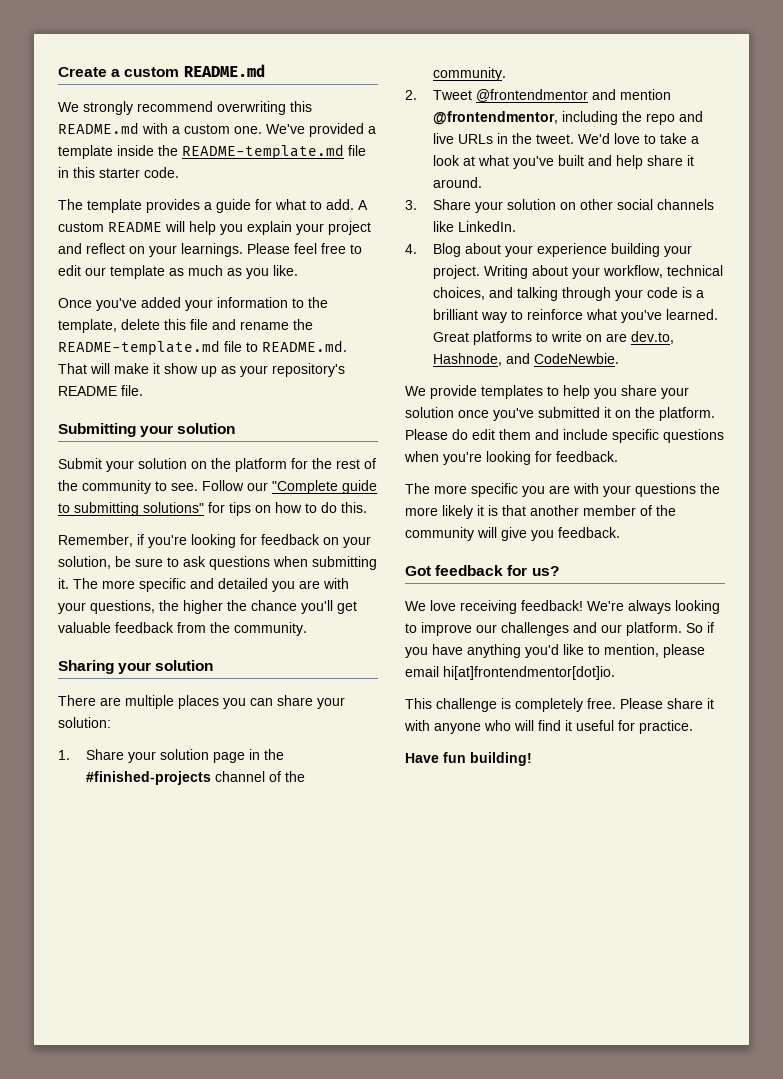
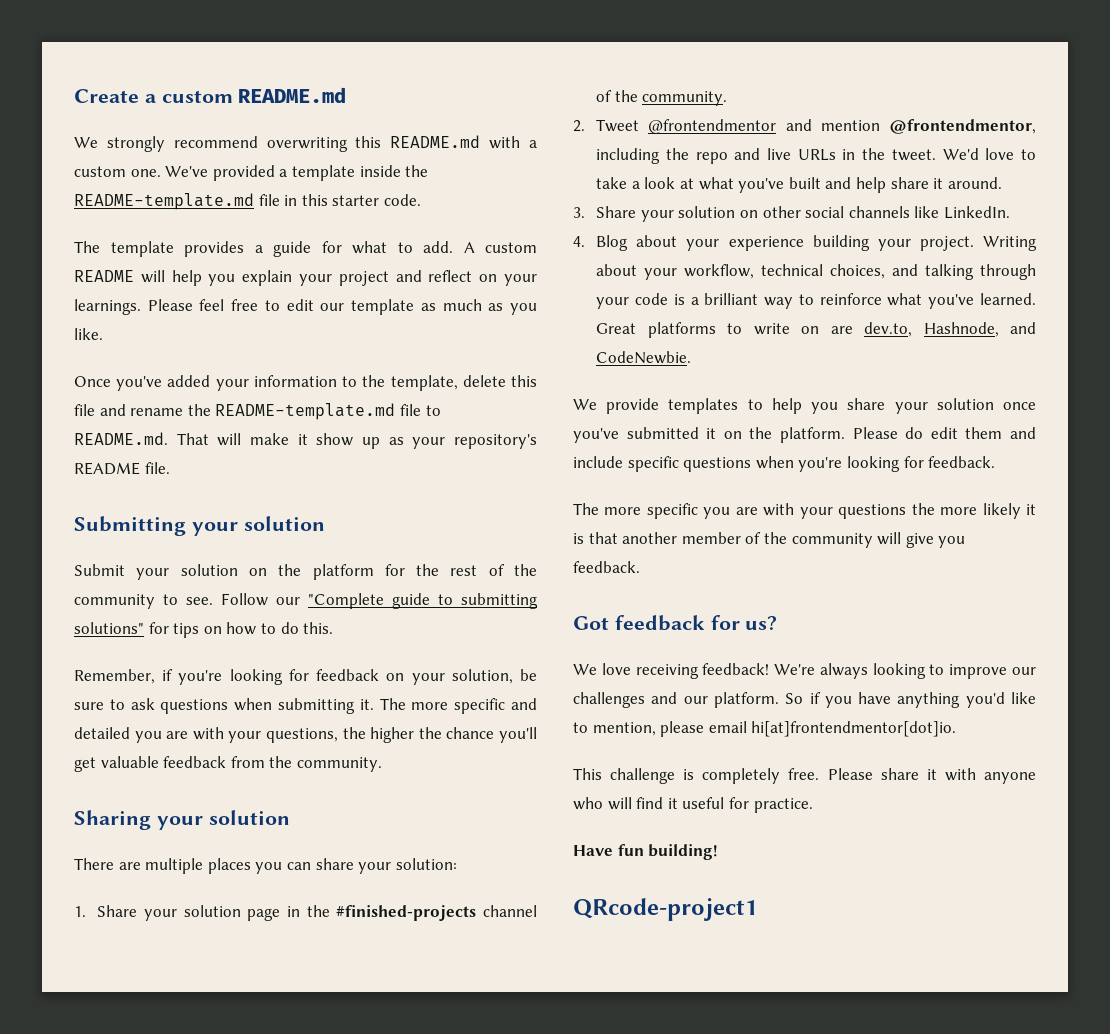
(532, 759) none -> [573,898,757,921] // QRcode-project1

